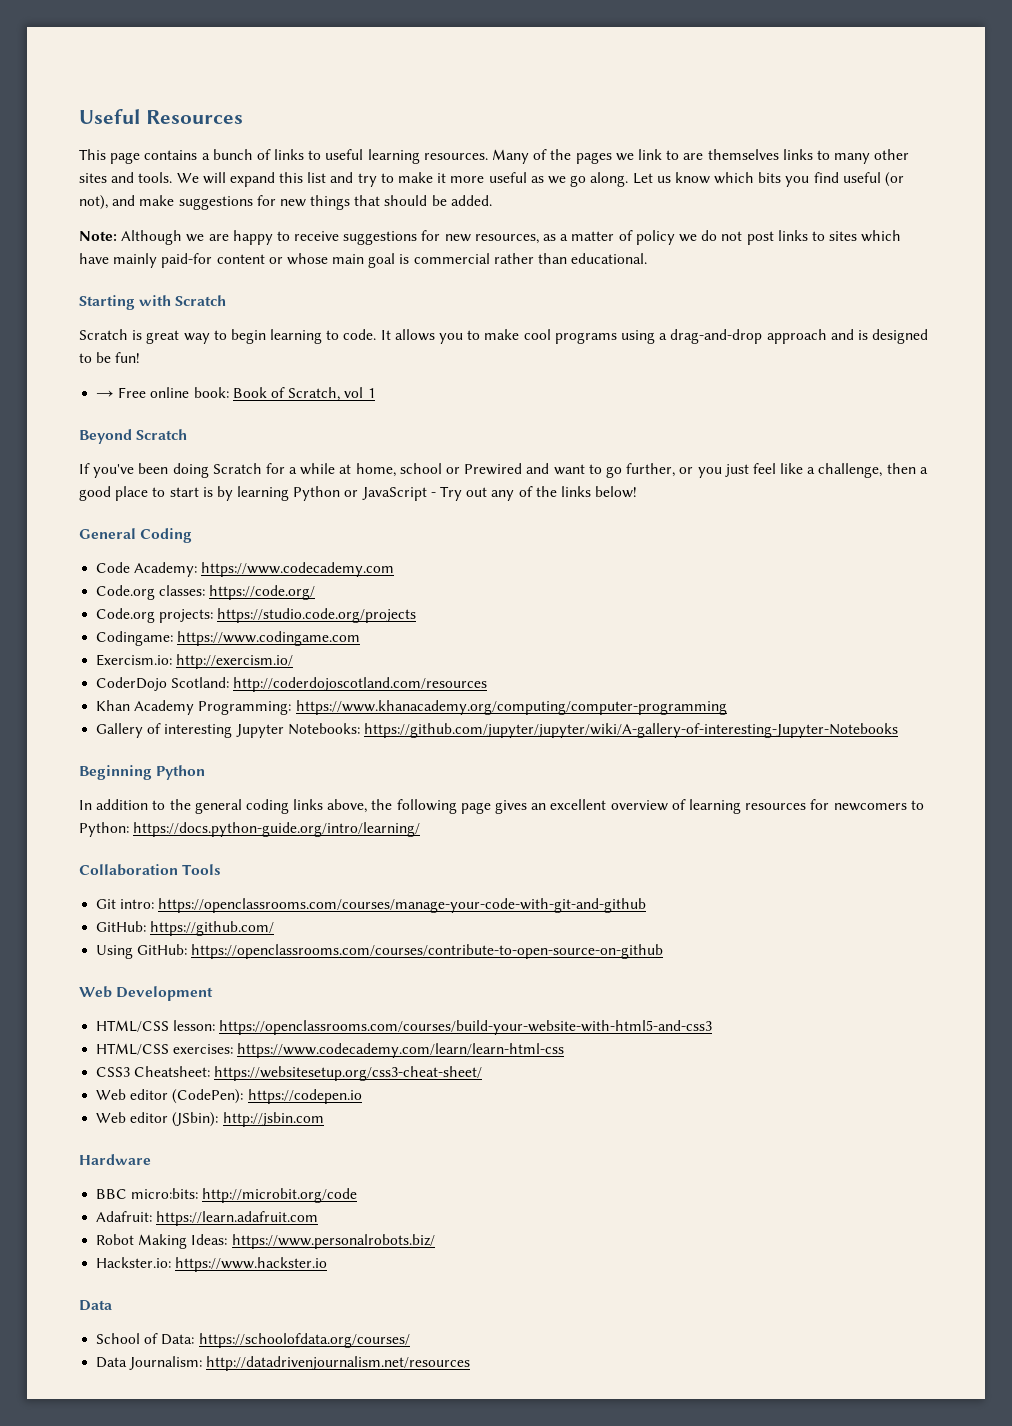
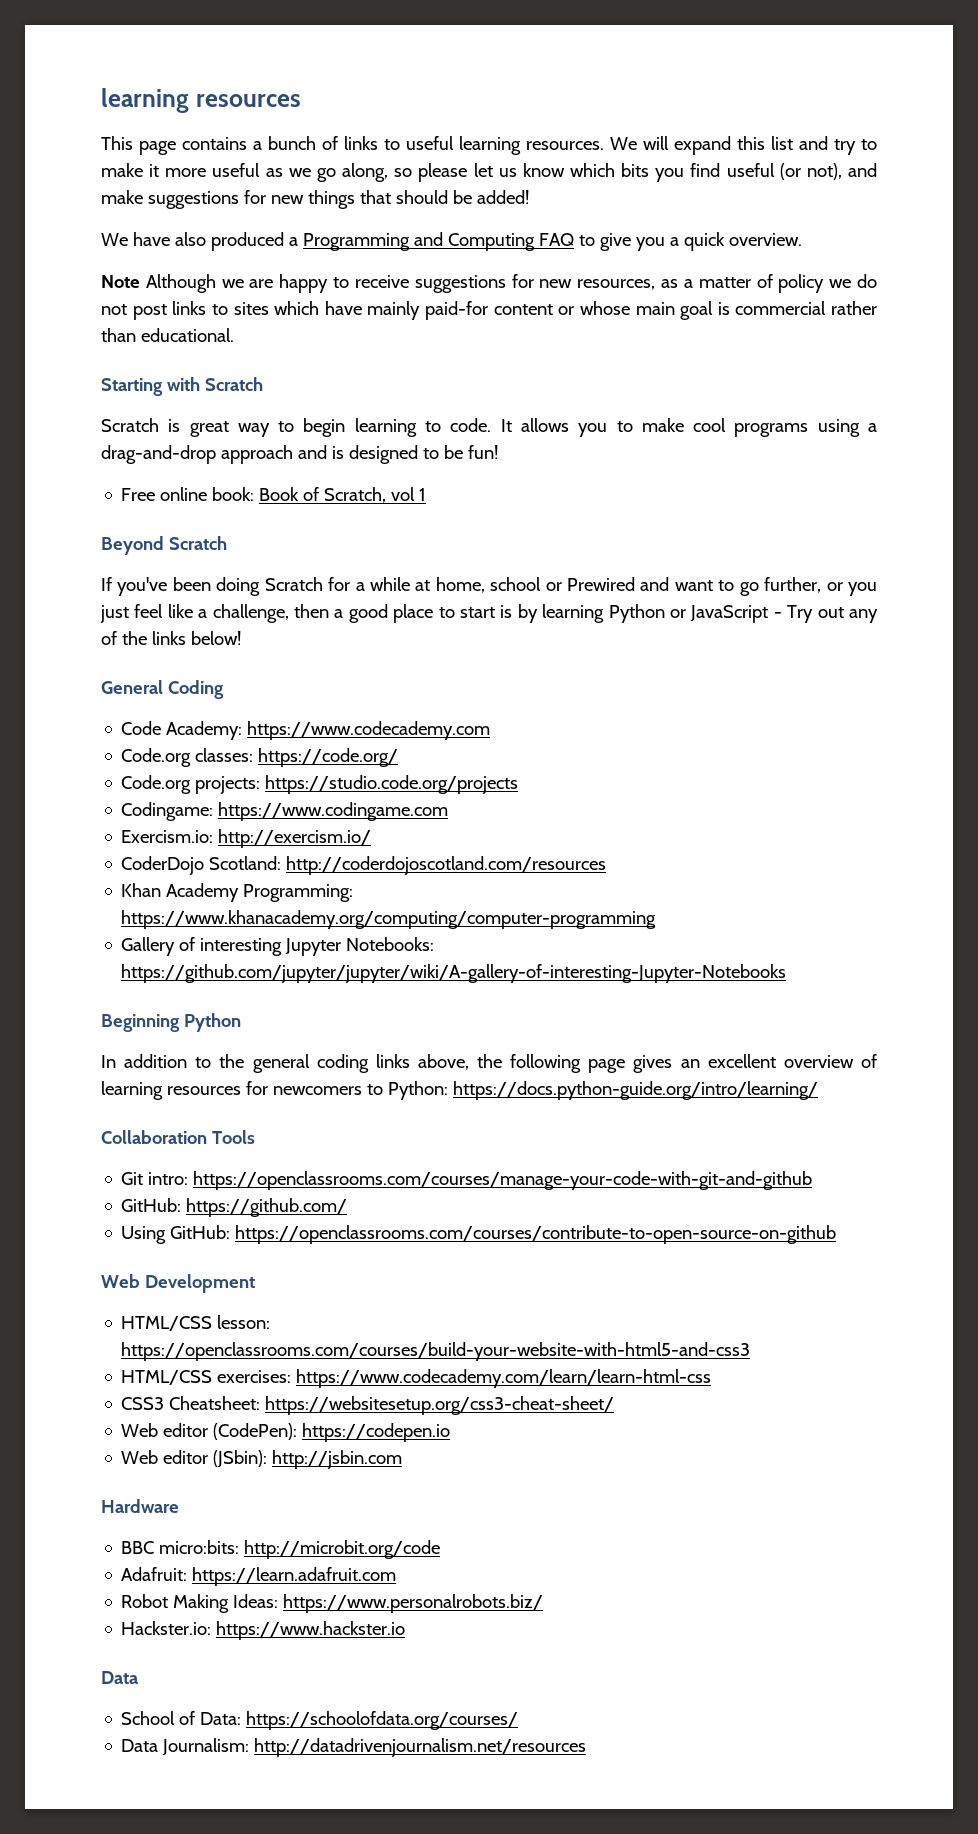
[79,109,243,124] Useful Resources -> [101,88,301,113] learning resources
[492,149,910,164] [79,172,173,183] Many of the pages we link to are themselves links to many other sites and tools. -> (604, 145) none
[590,172,653,187] along. Let -> [342,163,493,182] along, so please let
[450,195,492,206] [79,231,117,241] added. // Note: -> [476,190,529,204] [101,232,802,251] [101,275,140,288] added! // We have also produced a Programming and Computing FAQ to give you a quick overview. // Note
[96,390,115,398] → -> (498, 452) none

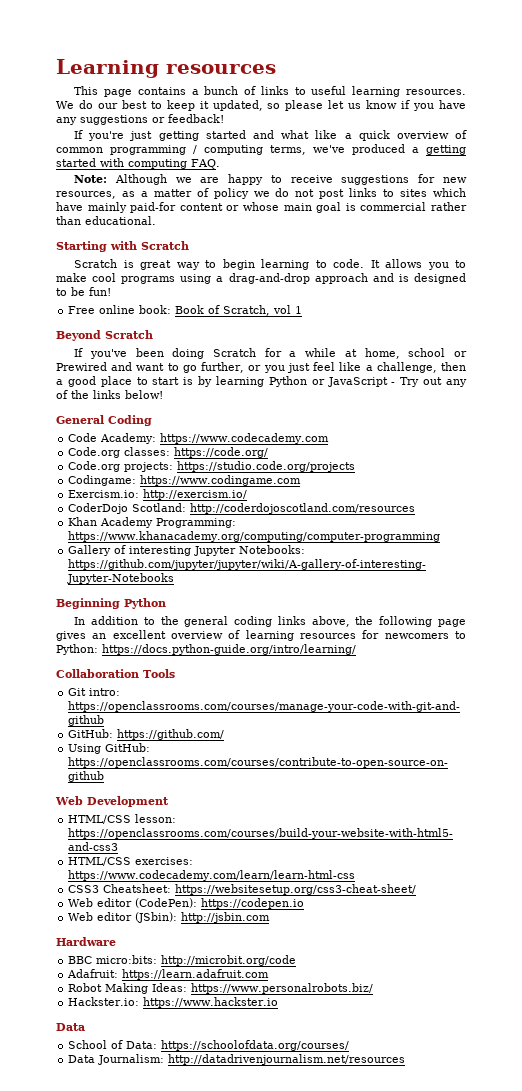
[101,88,189,113] learning -> [56,59,159,78] Learning
[643,136,877,155] [101,163,389,182] will expand this list and try to make it more useful as we go along, -> [78,100,263,111] do our best to keep it updated,
[569,163,877,182] [101,190,529,209] [101,232,802,251] [101,275,140,288] which bits you find useful (or not), and make suggestions for new things that should be added! // We have also produced a Programming and Computing FAQ to give you a quick overview. // Note -> [401,100,467,111] [56,114,224,125] [74,130,467,141] [56,144,466,155] [56,158,220,169] [74,175,108,183] if you have any suggestions or feedback! // If you're just getting started and what like a quick overview of common programming / computing terms, we've produced a getting started with computing FAQ. // Note:

